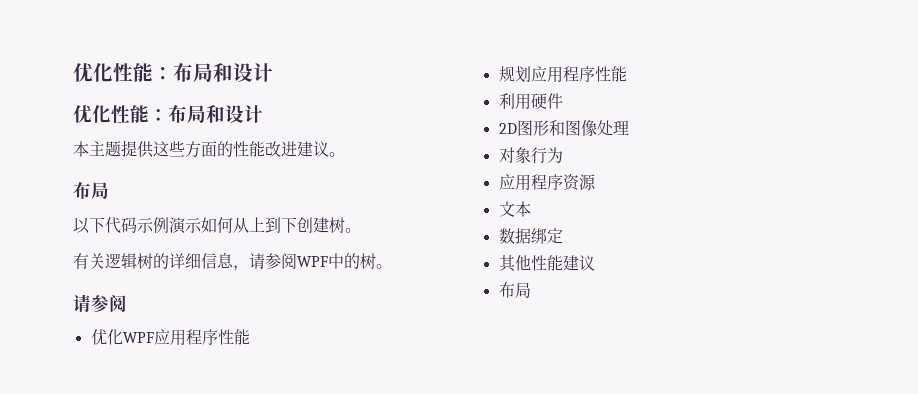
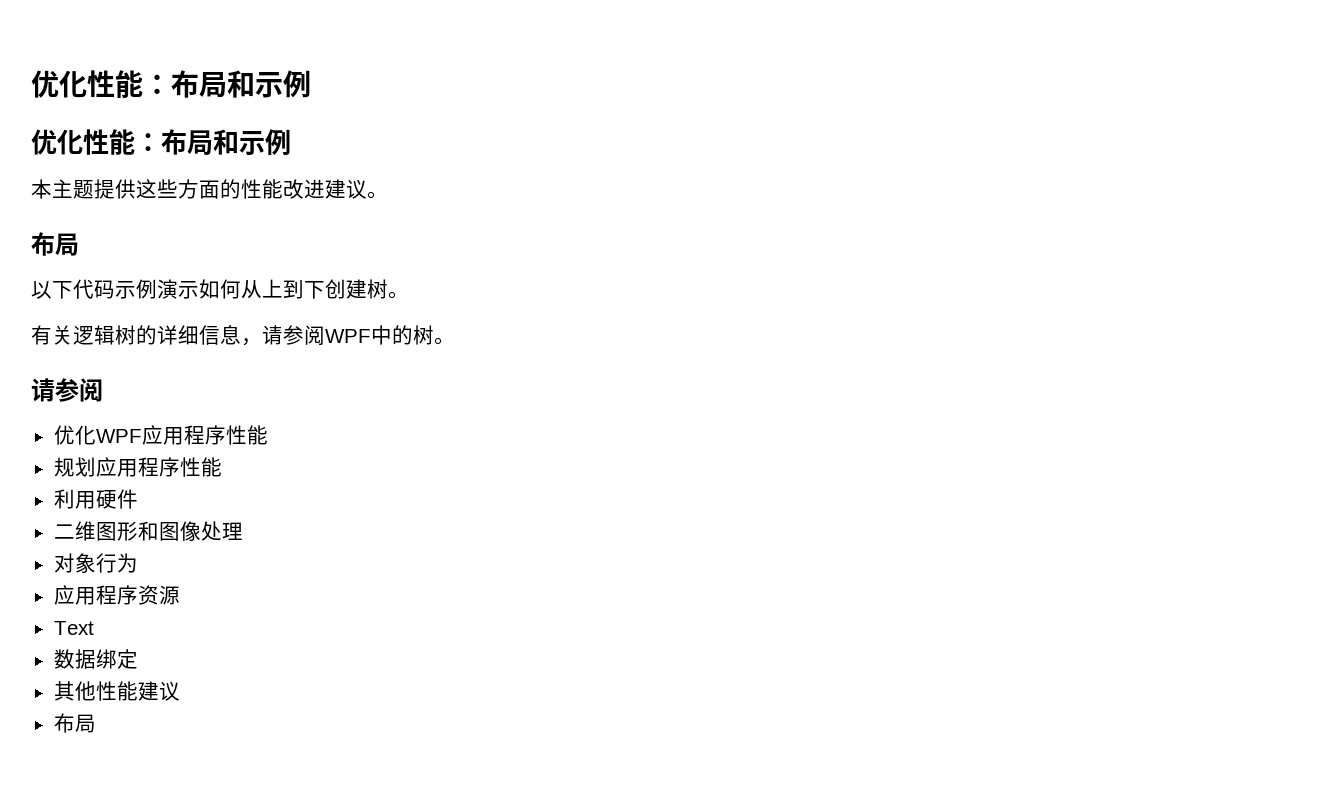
[73,63,273,82] [73,105,263,124] 优化性能：布局和设计 // 优化性能：布局和设计 -> [31,70,311,98] [31,129,291,155] 优化性能：布局和示例 // 优化性能：布局和示例
[498,123,517,134] 2D -> [53,521,96,541] 二维
[498,201,531,217] 文本 -> [53,621,94,635] Text

